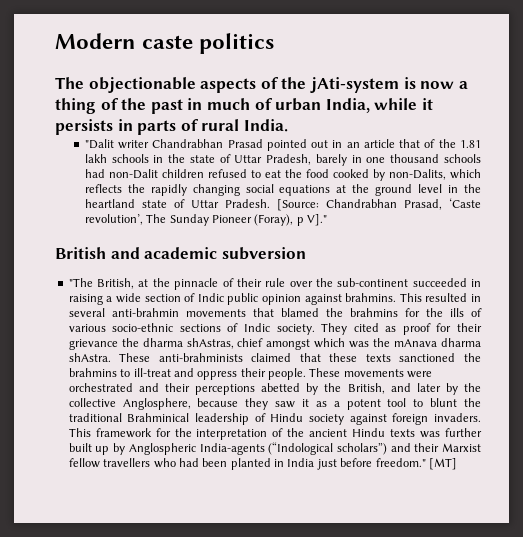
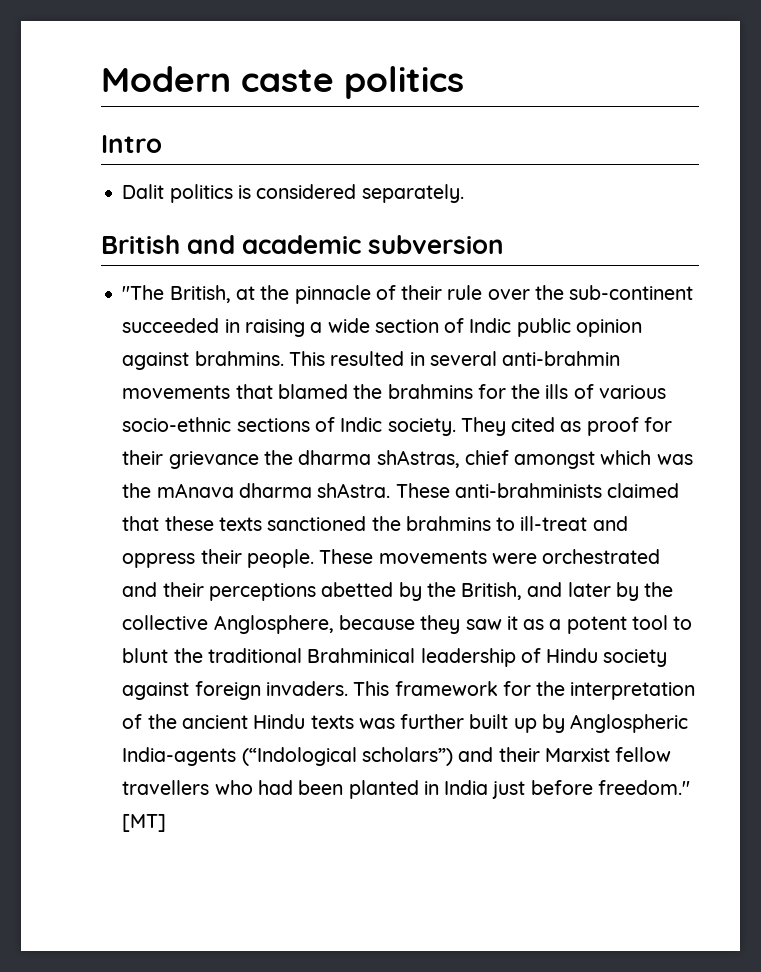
[55,77,468,93] [55,98,433,114] [55,119,288,135] [84,139,481,151] [84,154,481,166] [84,169,482,181] [84,184,481,196] [84,198,481,211] [84,214,328,226] The objectionable aspects of the jAti-system is now a thing of the past in much of urban India, while it persists in parts of rural India. // "Dalit writer Chandrabhan Prasad pointed out in an article that of the 1.81 lakh schools in the state of Uttar Pradesh, barely in one thousand schools had non-Dalit children refused to eat the food cooked by non-Dalits, which reflects the rapidly changing social equations at the ground level in the heartland state of Uttar Pradesh. [Source: Chandrabhan Prasad, ‘Caste revolution’, The Sunday Pioneer (Foray), p V]." -> [101,135,162,153] [122,184,464,203] Intro // Dalit politics is considered separately.

